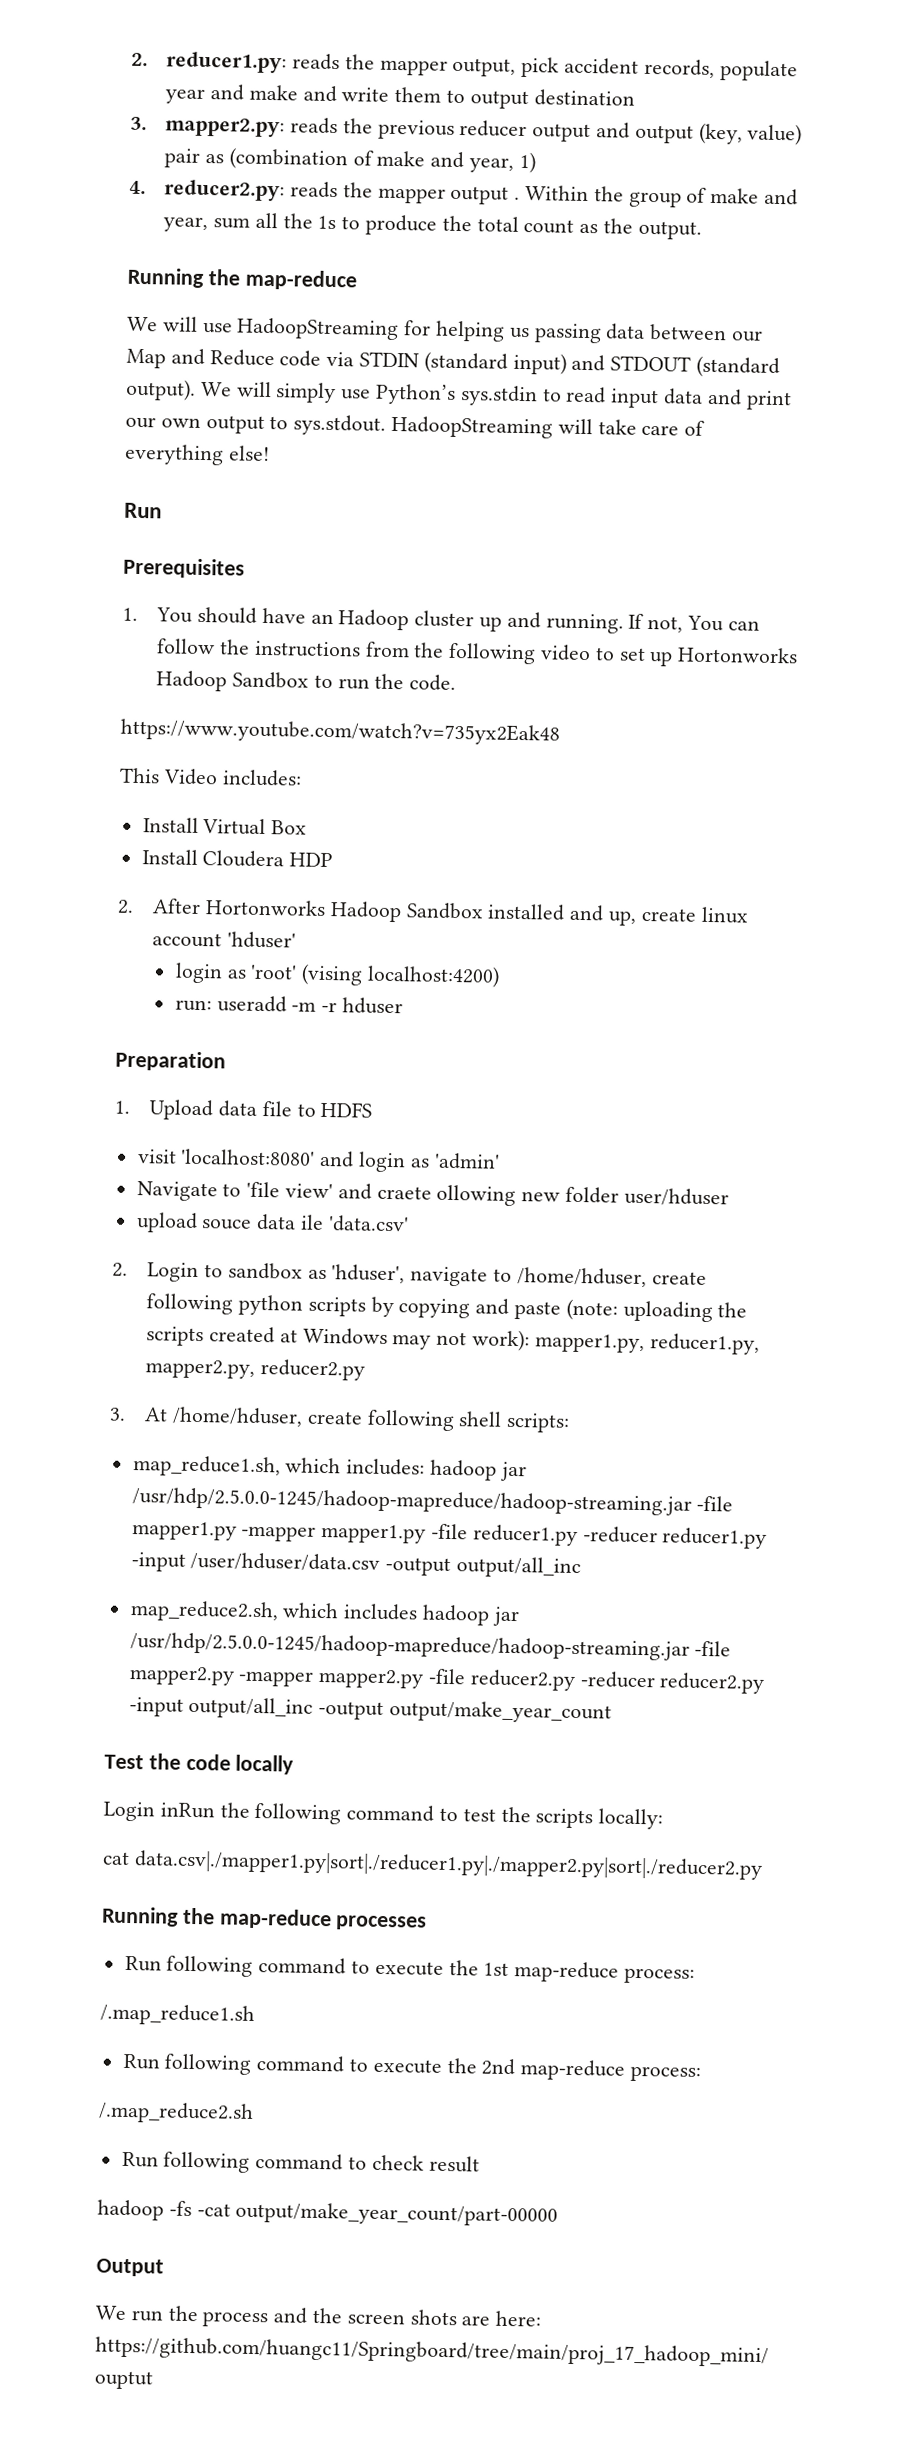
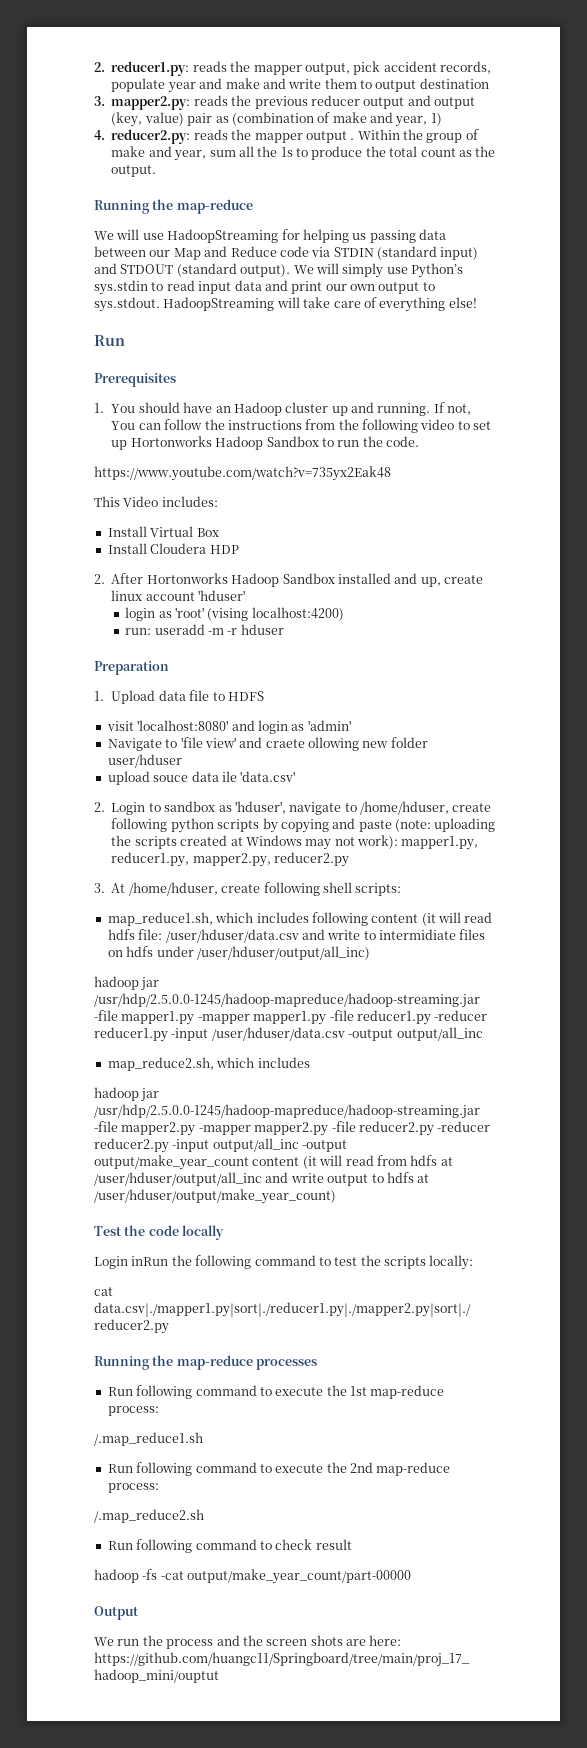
[346,1458,426,1476] includes: -> [256,912,493,926] [107,929,486,943] [107,946,370,960] includes following content (it will read hdfs file: /user/hduser/data.csv and write to intermidiate files on hdfs under /user/hduser/output/all_inc) //
(419, 1612) none -> (310, 1062) //
(613, 1712) none -> [252,1155,453,1169] [94,1172,430,1186] [94,1189,336,1204] content (it will read from hdfs at /user/hduser/output/all_inc and write output to hdfs at /user/hduser/output/make_year_count)

